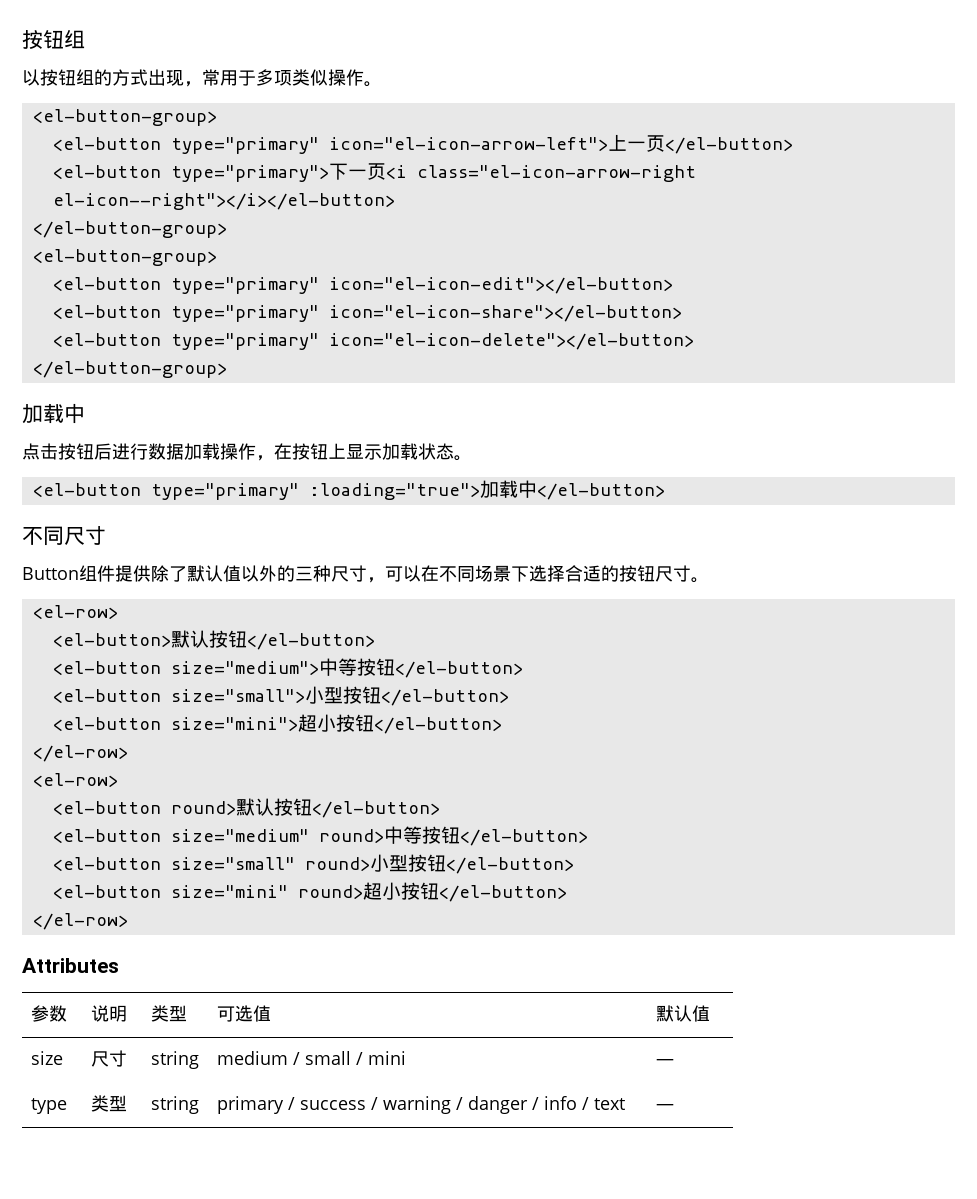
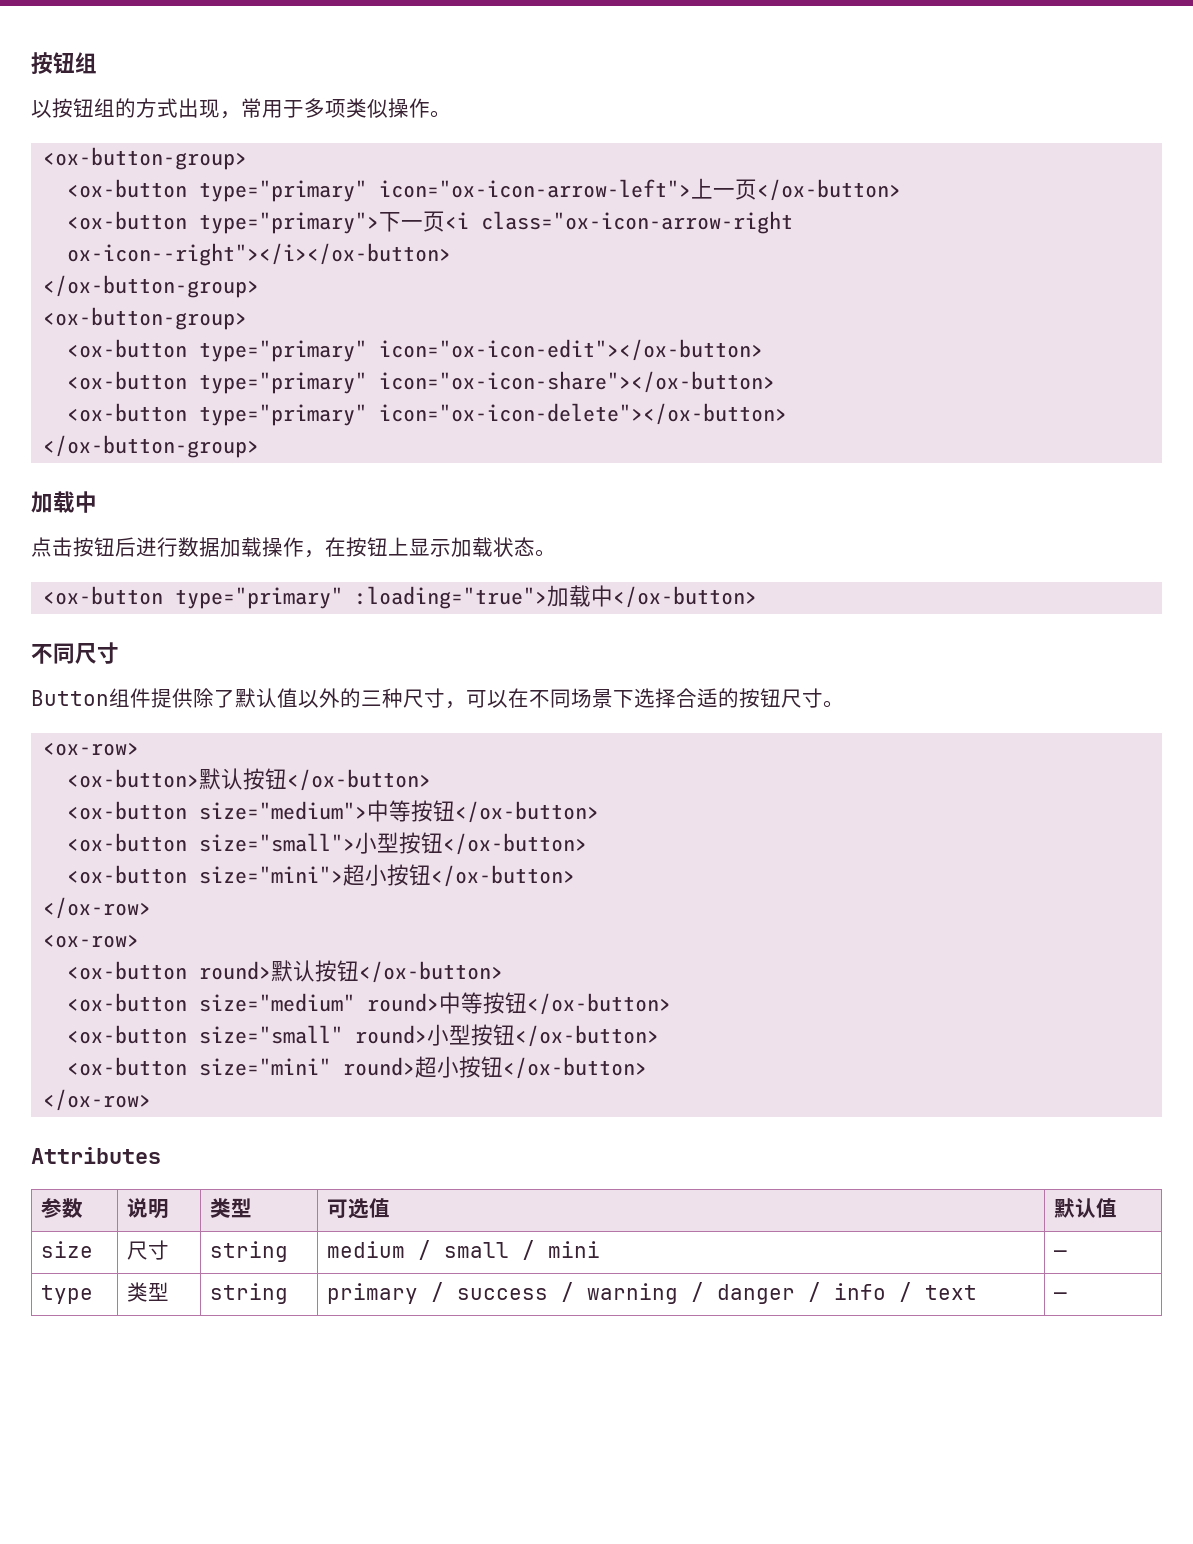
[32,109,217,126] [52,134,793,154] [52,163,696,182] [52,193,395,210] [32,221,227,238] [32,249,217,266] [52,277,673,294] [52,305,682,322] [52,333,694,350] [32,361,227,378] <el-button-group> // <el-button type="primary" icon="el-icon-arrow-left">上一页</el-button> // <el-button type="primary">下一页<i class="el-icon-arrow-right el-icon--right"></i></el-button> // </el-button-group> // <el-button-group> // <el-button type="primary" icon="el-icon-edit"></el-button> // <el-button type="primary" icon="el-icon-share"></el-button> // <el-button type="primary" icon="el-icon-delete"></el-button> // </el-button-group> -> [43,147,248,170] [67,178,902,202] [67,211,794,234] [67,243,452,266] [43,275,260,298] [43,307,248,330] [67,339,764,362] [67,371,776,394] [67,403,788,426] [43,435,260,458] <ox-button-group> // <ox-button type="primary" icon="ox-icon-arrow-left">上一页</ox-button> // <ox-button type="primary">下一页<i class="ox-icon-arrow-right ox-icon--right"></i></ox-button> // </ox-button-group> // <ox-button-group> // <ox-button type="primary" icon="ox-icon-edit"></ox-button> // <ox-button type="primary" icon="ox-icon-share"></ox-button> // <ox-button type="primary" icon="ox-icon-delete"></ox-button> // </ox-button-group>
[32,483,141,497] <el-button -> [43,586,164,605] <ox-button
[536,483,665,500] </el-button> -> [613,586,758,608] </ox-button>
[32,605,118,619] [52,630,375,650] [52,661,161,675] <el-row> // <el-button>默认按钮</el-button> // <el-button -> [43,742,140,756] [67,768,432,791] [67,801,188,820] <ox-row> // <ox-button>默认按钮</ox-button> // <ox-button
[394,661,523,678] [52,689,161,703] </el-button> // <el-button -> [455,801,600,823] [67,833,188,852] </ox-button> // <ox-button
[380,689,509,706] [52,717,161,731] </el-button> // <el-button -> [443,833,588,855] [67,865,188,884] </ox-button> // <ox-button
[373,717,502,734] [32,745,128,762] [32,773,118,787] [52,801,161,815] </el-button> // </el-row> // <el-row> // <el-button -> [431,865,576,887] [43,897,152,919] [43,934,140,948] [67,961,188,980] </ox-button> // </ox-row> // <ox-row> // <ox-button
[311,801,440,818] [52,829,161,843] </el-button> // <el-button -> [359,961,504,983] [67,993,188,1012] </ox-button> // <ox-button
[459,829,588,846] [52,857,161,871] </el-button> // <el-button -> [527,993,672,1015] [67,1025,188,1044] </ox-button> // <ox-button
[445,857,574,874] [52,885,161,899] </el-button> // <el-button -> [515,1025,660,1047] [67,1057,188,1076] </ox-button> // <ox-button
[438,885,567,902] [32,913,128,930] </el-button> // </el-row> -> [503,1057,648,1079] [43,1089,152,1111] </ox-button> // </ox-row>

